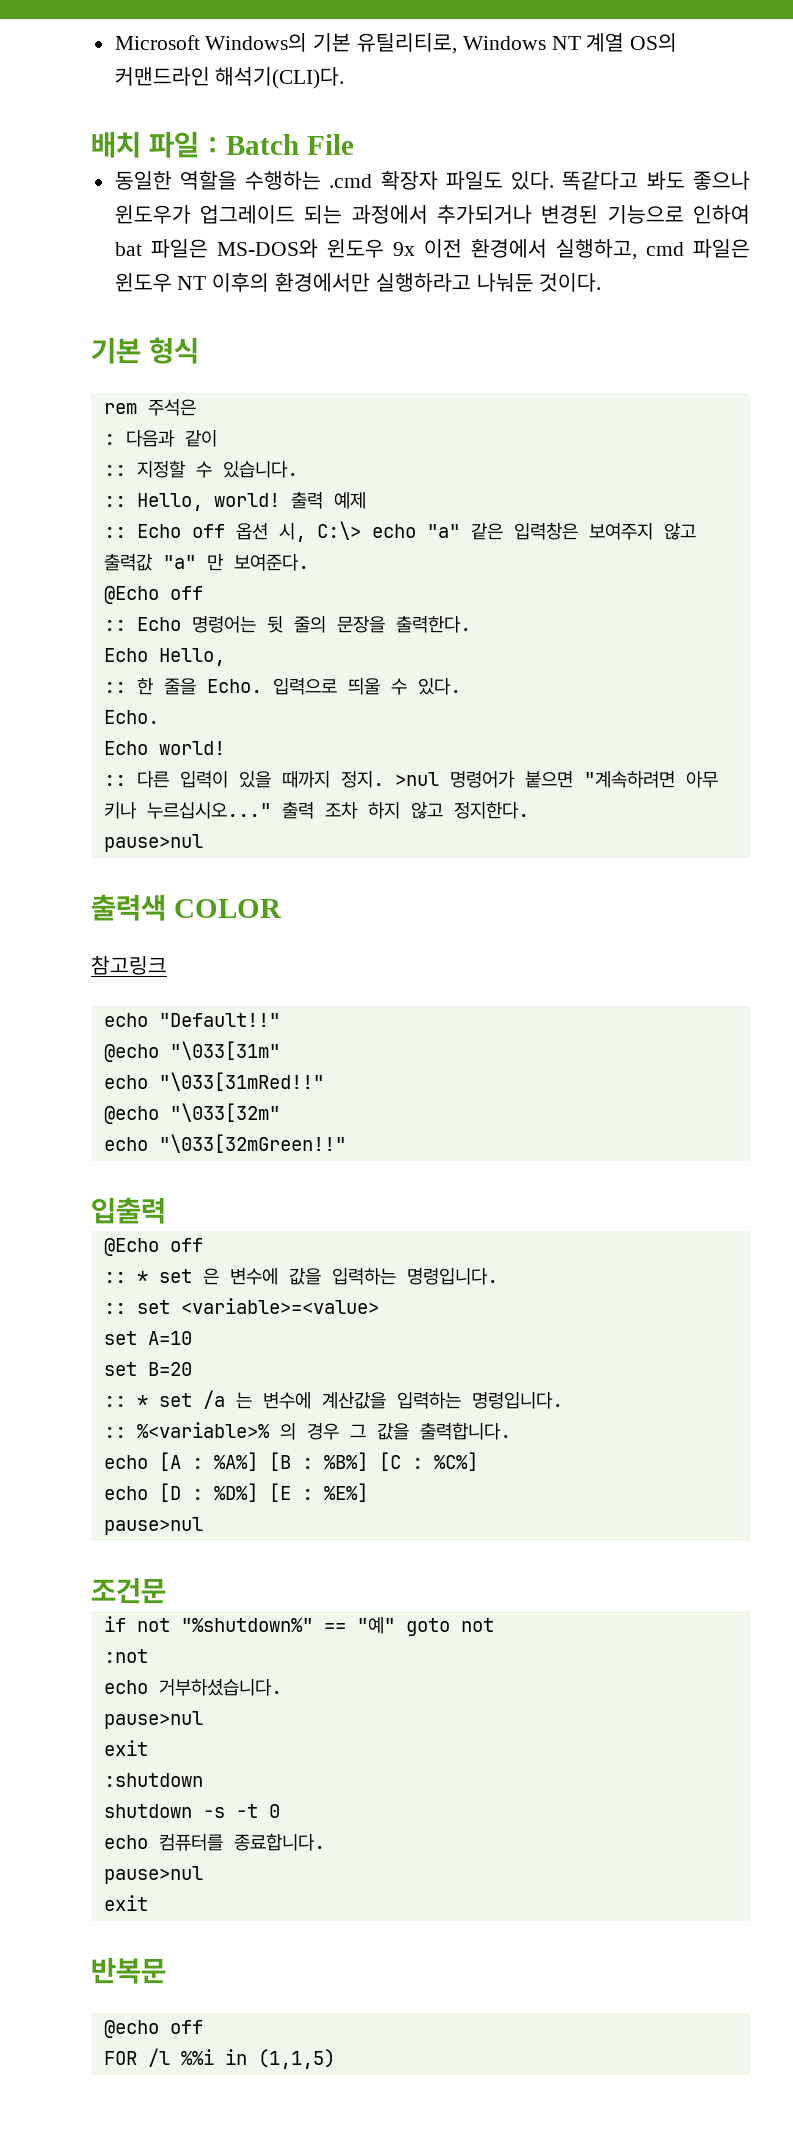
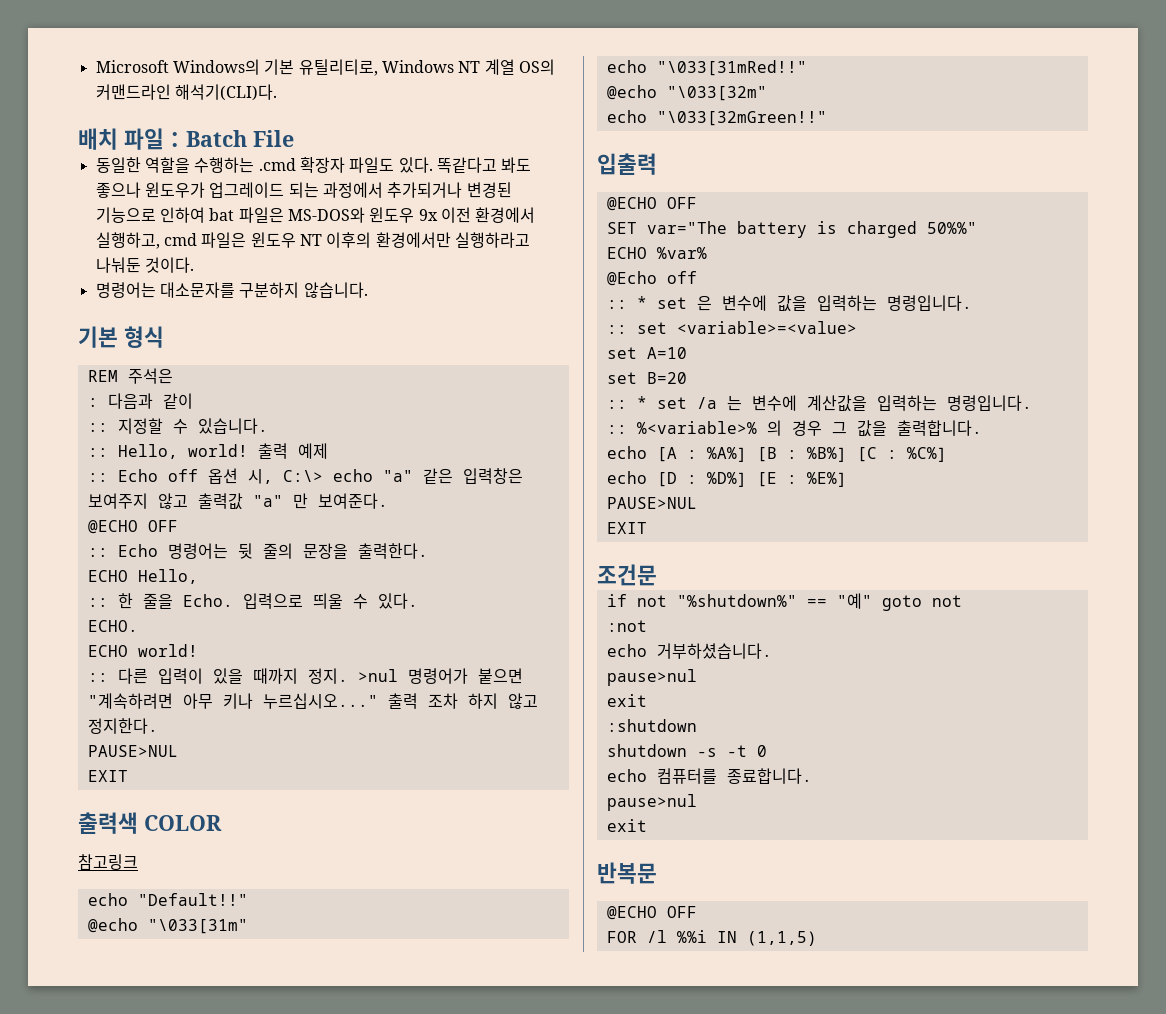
(602, 282) none -> [95,282,368,298] // 명령어는 대소문자를 구분하지 않습니다.
[103,403,137,414] rem -> [87,370,118,382] REM
[103,586,203,604] @Echo off -> [87,520,178,534] @ECHO OFF
[103,648,148,662] Echo -> [87,570,128,582] ECHO
[103,710,159,724] [103,741,148,755] Echo. // Echo -> [87,620,138,632] [87,645,128,657] ECHO. // ECHO
[103,834,203,852] pause>nul -> [87,745,178,757] [87,770,128,782] PAUSE>NUL // EXIT
(166, 1210) none -> [606,197,697,211] [606,221,977,238] [606,247,707,259] // @ECHO OFF // SET var="The battery is charged 50%%" // ECHO %var%
[103,1517,203,1535] pause>nul -> [606,497,697,509] [606,522,647,534] PAUSE>NUL // EXIT
[103,2020,203,2038] @echo off -> [606,906,697,920] @ECHO OFF
[224,2049,247,2065] in -> [716,931,737,943] IN

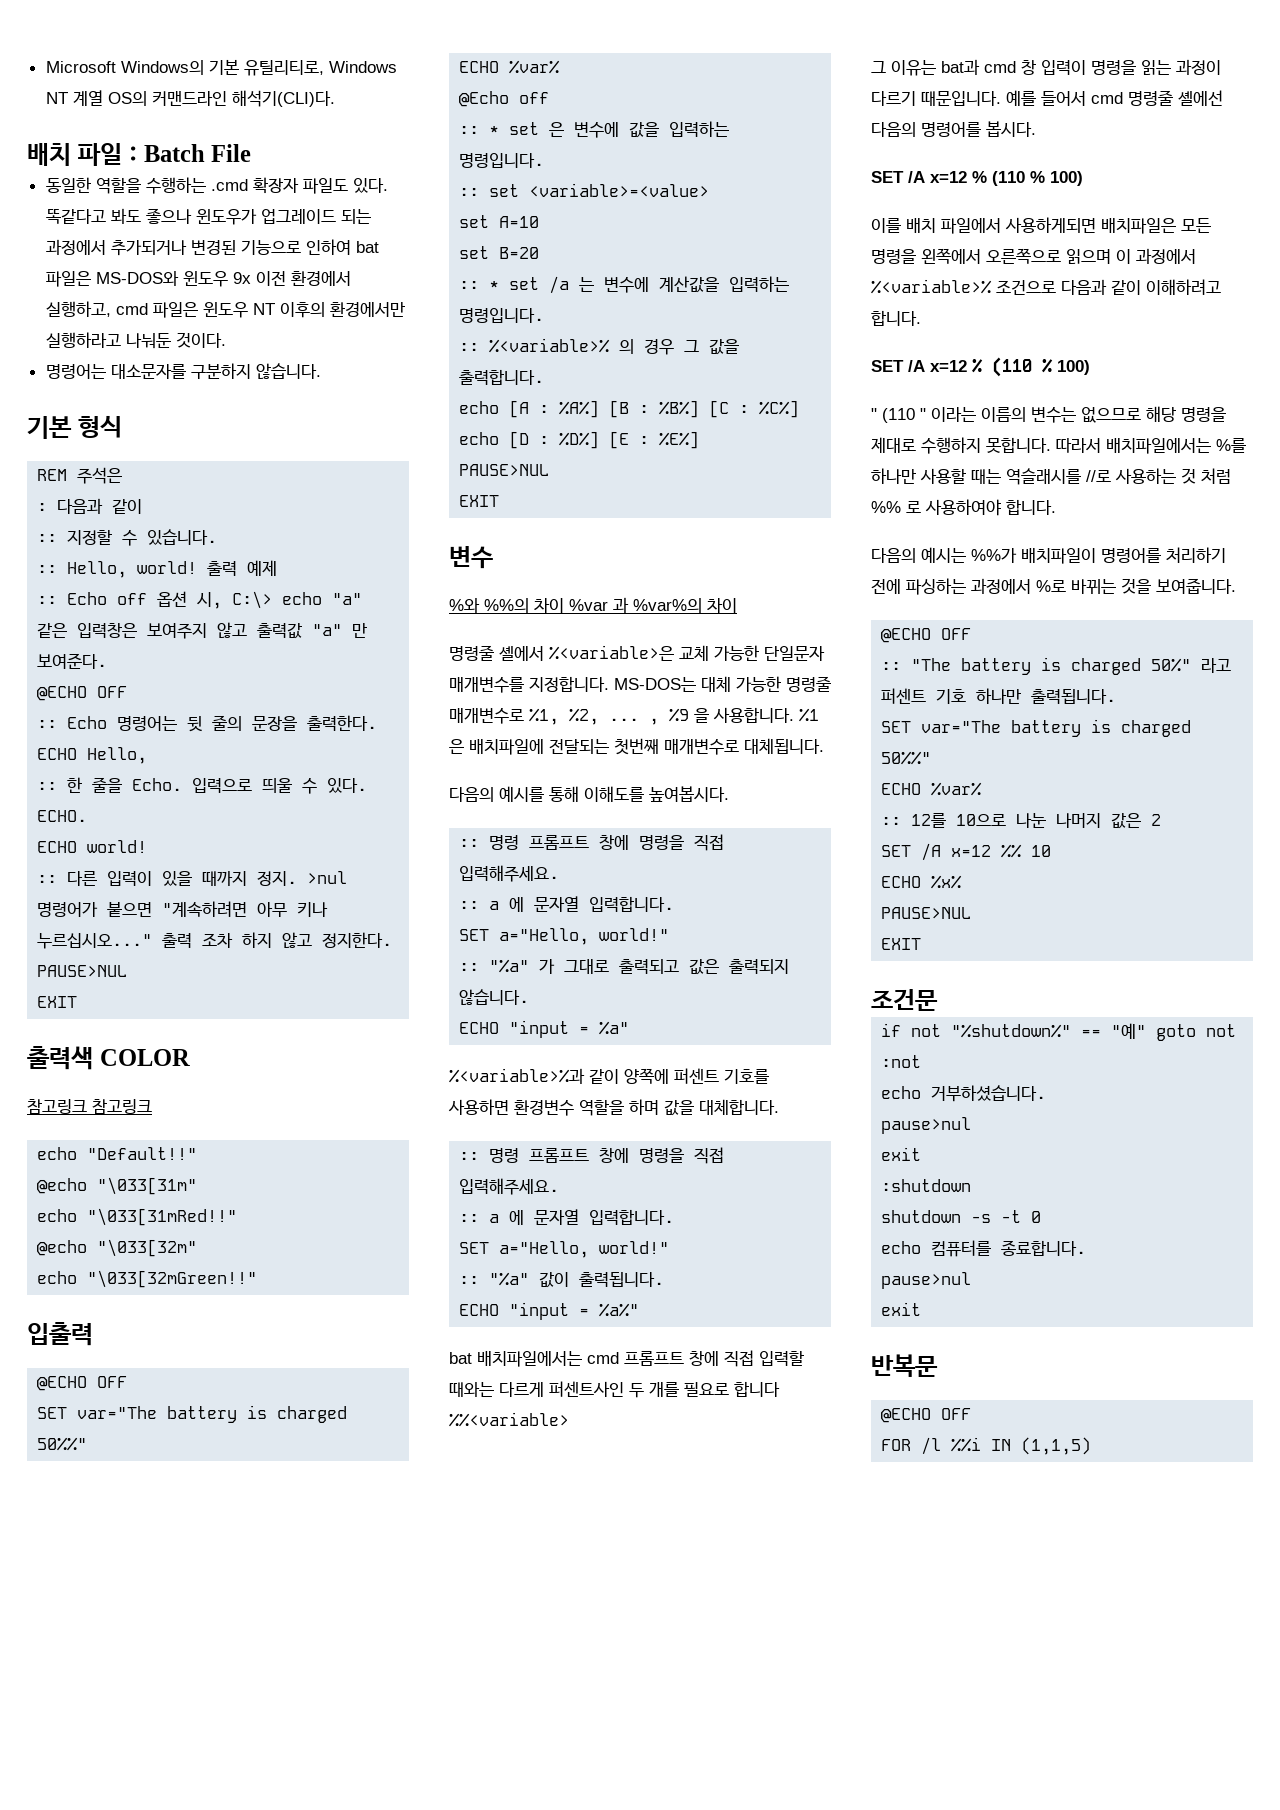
(138, 862) none -> [92,1099,152,1114] 참고링크
(647, 528) none -> [449,546,493,569] [449,597,737,613] [449,645,825,661] [449,676,831,693] [449,707,819,725] [449,738,824,755] [449,786,729,802] [459,834,725,851] [459,865,560,882] [459,896,675,912] [459,928,670,945] [459,959,790,975] [459,989,530,1005] [459,1020,630,1038] [449,1068,769,1084] [448,1099,779,1116] [459,1147,725,1164] [459,1178,560,1195] [459,1209,675,1225] [459,1241,670,1258] [459,1272,665,1288] [459,1302,640,1320] [449,1350,804,1367] [449,1381,780,1398] [449,1412,569,1427] [871,59,1221,76] [871,90,1223,106] [871,121,1036,137] [871,171,1083,186] [871,217,1211,234] [871,248,1196,264] [871,279,1221,295] [871,310,921,326] [871,357,1090,377] [871,406,1226,423] [871,437,1246,454] [871,468,1231,485] [871,499,1056,516] [871,547,1226,564] [871,578,1236,595] [881,628,972,643] [881,657,1232,675] [881,688,1117,704] [881,719,1192,737] [881,751,932,765] [881,782,983,796] [881,813,1162,829] [881,843,1052,861] [881,875,963,889] [881,907,972,919] [881,938,922,950] // 변수 // %와 %%의 차이 %var 과 %var%의 차이 // 명령줄 셸에서 %<variable>은 교체 가능한 단일문자 매개변수를 지정합니다. MS-DOS는 대체 가능한 명령줄 매개변수로 %1, %2, ... , %9 을 사용합니다. %1 은 배치파일에 전달되는 첫번째 매개변수로 대체됩니다. // 다음의 예시를 통해 이해도를 높여봅시다. // :: 명령 프롬프트 창에 명령을 직접 입력해주세요. // :: a 에 문자열 입력합니다. // SET a="Hello, world!" // :: "%a" 가 그대로 출력되고 값은 출력되지 않습니다. // ECHO "input = %a" // %<variable>%과 같이 양쪽에 퍼센트 기호를 사용하면 환경변수 역할을 하며 값을 대체합니다. // :: 명령 프롬프트 창에 명령을 직접 입력해주세요. // :: a 에 문자열 입력합니다. // SET a="Hello, world!" // :: "%a" 값이 출력됩니다. // ECHO "input = %a%" // bat 배치파일에서는 cmd 프롬프트 창에 직접 입력할 때와는 다르게 퍼센트사인 두 개를 필요로 합니다 %%<variable> // 그 이유는 bat과 cmd 창 입력이 명령을 읽는 과정이 다르기 때문입니다. 예를 들어서 cmd 명령줄 셸에선 다음의 명령어를 봅시다. // SET /A x=12 % (110 % 100) // 이를 배치 파일에서 사용하게되면 배치파일은 모든 명령을 왼쪽에서 오른쪽으로 읽으며 이 과정에서 %<variable>% 조건으로 다음과 같이 이해하려고 합니다. // SET /A x=12 % (110 % 100) // " (110 " 이라는 이름의 변수는 없으므로 해당 명령을 제대로 수행하지 못합니다. 따라서 배치파일에서는 %를 하나만 사용할 때는 역슬래시를 //로 사용하는 것 처럼 %% 로 사용하여야 합니다. // 다음의 예시는 %%가 배치파일이 명령어를 처리하기 전에 파싱하는 과정에서 %로 바뀌는 것을 보여줍니다. // @ECHO OFF // :: "The battery is charged 50%" 라고 퍼센트 기호 하나만 출력됩니다. // SET var="The battery is charged 50%%" // ECHO %var% // :: 12를 10으로 나눈 나머지 값은 2 // SET /A x=12 %% 10 // ECHO %x% // PAUSE>NUL // EXIT

